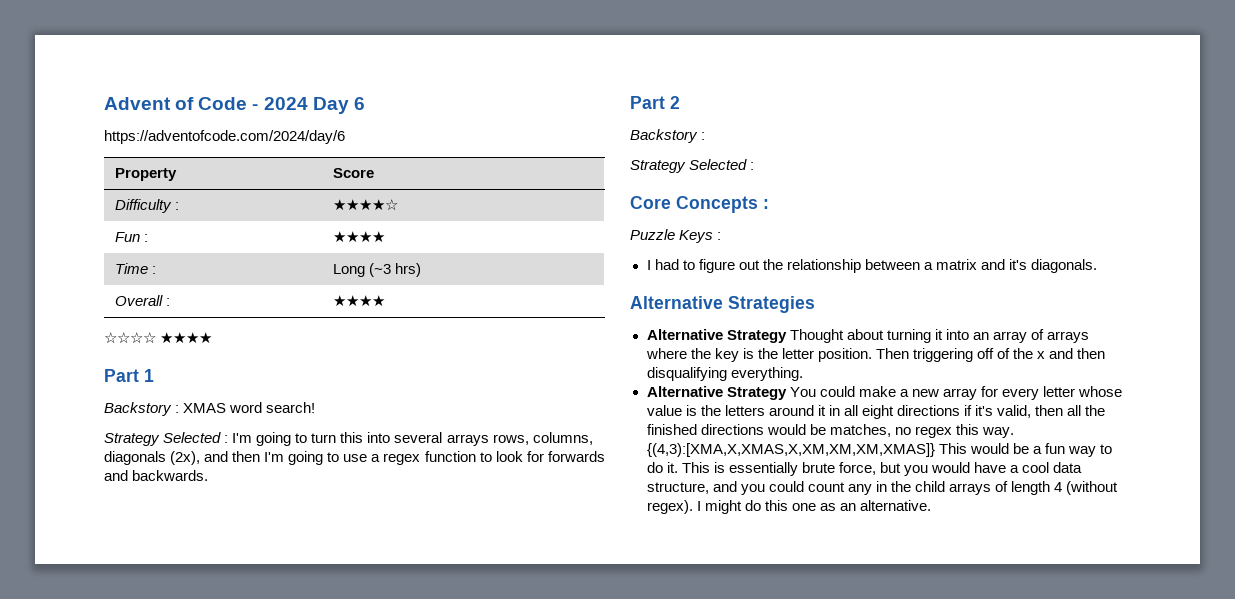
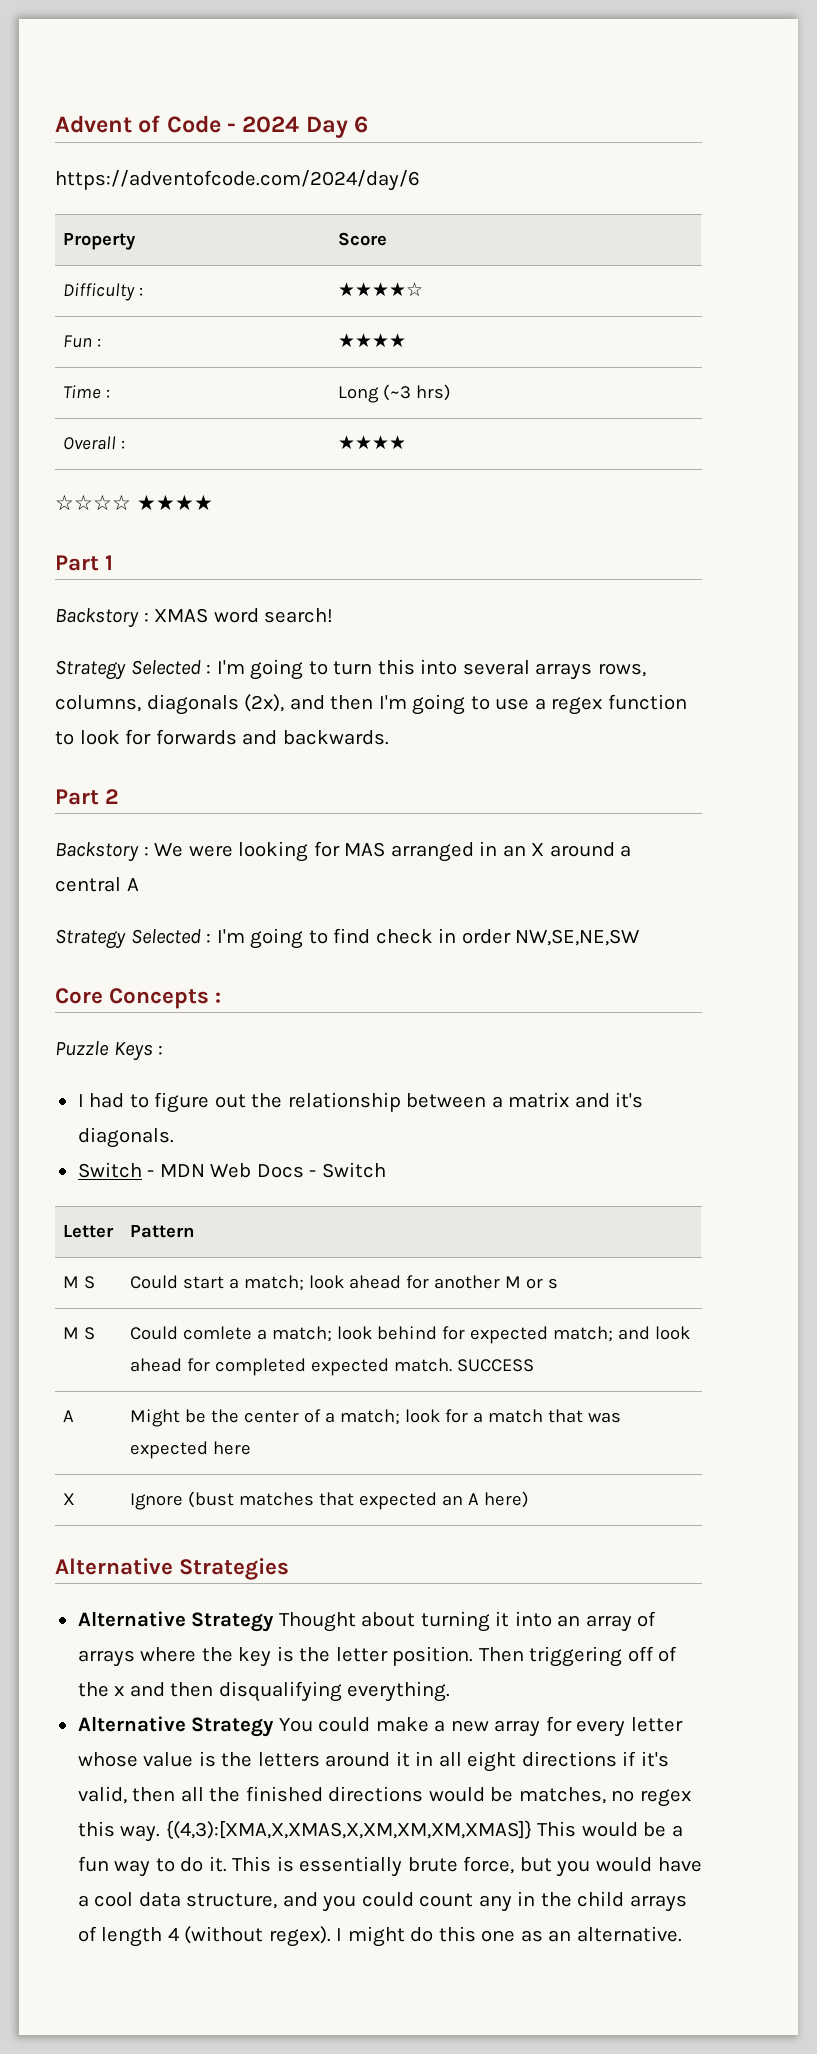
[630,159,755,173] // Strategy Selected : -> [154,841,632,862] [55,877,139,892] [55,928,641,949] We were looking for MAS arranged in an X around a central A // Strategy Selected : I'm going to find check in order NW,SE,NE,SW
(1098, 266) none -> [77,1162,386,1178] [63,1225,115,1238] [130,1225,196,1238] [63,1276,96,1289] [130,1275,559,1291] [63,1327,96,1340] [130,1326,691,1344] [130,1358,535,1376] [63,1410,75,1422] [130,1409,622,1427] [130,1441,252,1459] [63,1493,76,1505] [130,1491,530,1510] // Switch - MDN Web Docs - Switch // Letter | Pattern // M S | Could start a match; look ahead for another M or s // M S | Could comlete a match; look behind for expected match; and look ahead for completed expected match. SUCCESS // A | Might be the center of a match; look for a match that was expected here // X | Ignore (bust matches that expected an A here)

